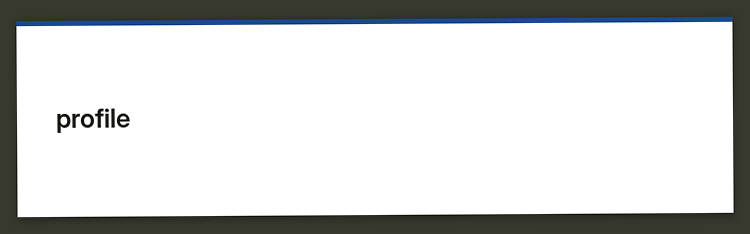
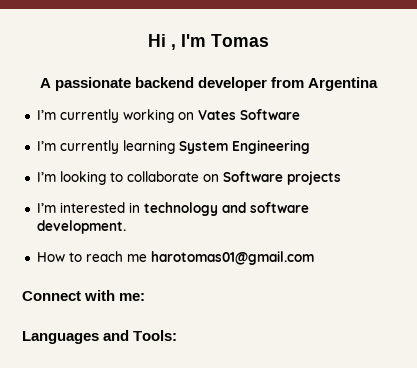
[55,108,131,134] profile -> [148,34,269,50] [39,77,379,91] [36,109,300,123] [36,140,310,154] [36,171,341,185] [36,202,309,216] [36,220,126,234] [36,251,314,265] [22,290,146,301] [22,330,178,344] Hi , I'm Tomas // A passionate backend developer from Argentina // I’m currently working on Vates Software // I’m currently learning System Engineering // I’m looking to collaborate on Software projects // I’m interested in technology and software development. // How to reach me harotomas01@gmail.com // Connect with me: // Languages and Tools:

